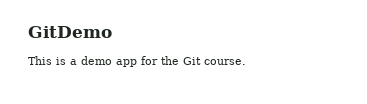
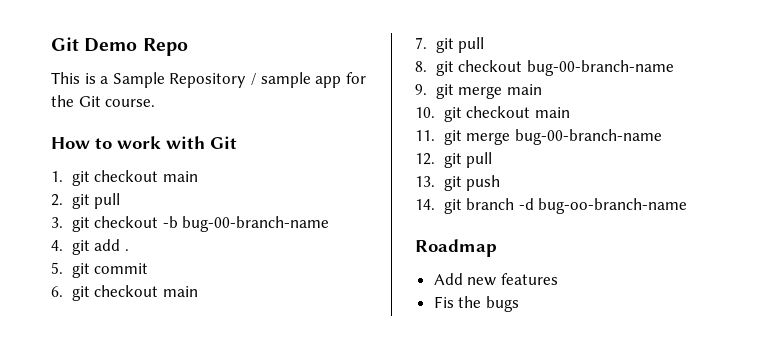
[28,26,112,38] GitDemo -> [51,37,188,56] Git Demo Repo
[81,56,112,65] demo -> [112,72,311,88] Sample Repository / sample
(246, 62) none -> [51,136,237,149] [51,170,198,186] [51,193,121,209] [51,216,330,232] [51,239,129,255] [51,262,149,278] [51,285,198,301] [415,37,485,53] [415,60,674,76] [415,84,542,99] [415,106,570,122] [415,129,662,145] [415,152,493,168] [415,175,501,191] [415,198,688,214] [415,239,497,257] [433,273,558,286] [433,296,519,312] // How to work with Git // 1. git checkout main // 2. git pull // 3. git checkout -b bug-00-branch-name // 4. git add . // 5. git commit // 6. git checkout main // 7. git pull // 8. git checkout bug-00-branch-name // 9. git merge main // 10. git checkout main // 11. git merge bug-00-branch-name // 12. git pull // 13. git push // 14. git branch -d bug-oo-branch-name // Roadmap // Add new features // Fis the bugs

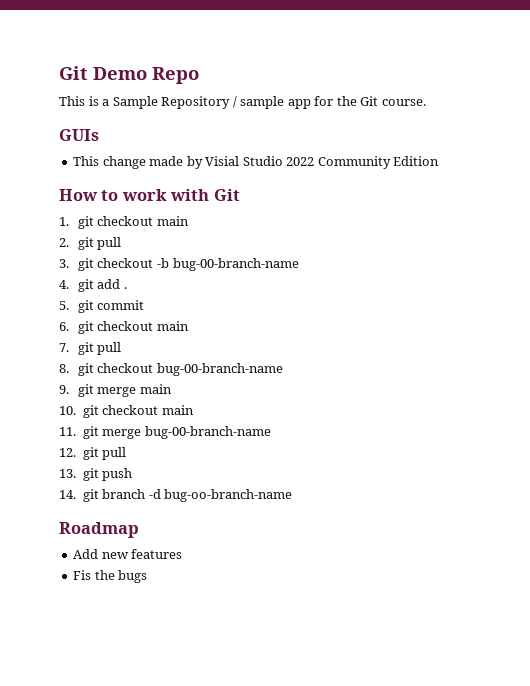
(156, 103) none -> [59,129,99,141] [73,156,440,169] // GUIs // This change made by Visial Studio 2022 Community Edition

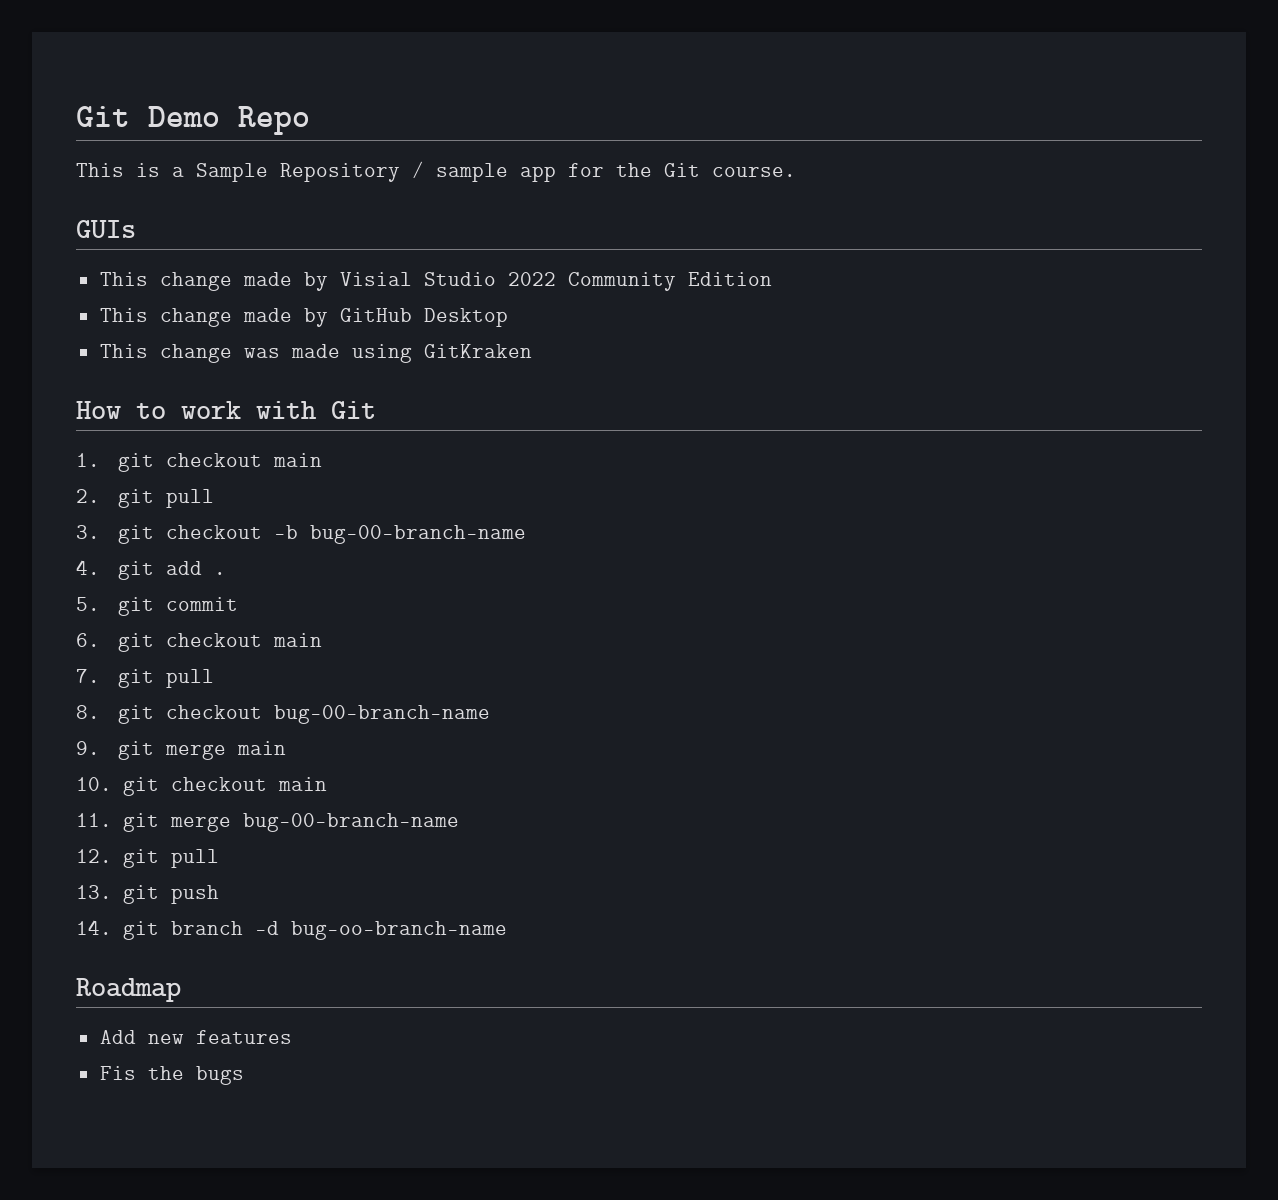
(440, 161) none -> [99,308,508,327] [99,344,532,363] // This change made by GitHub Desktop // This change was made using GitKraken

